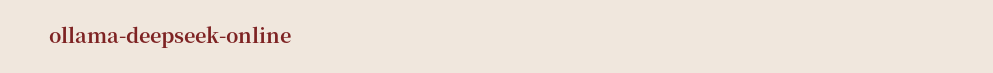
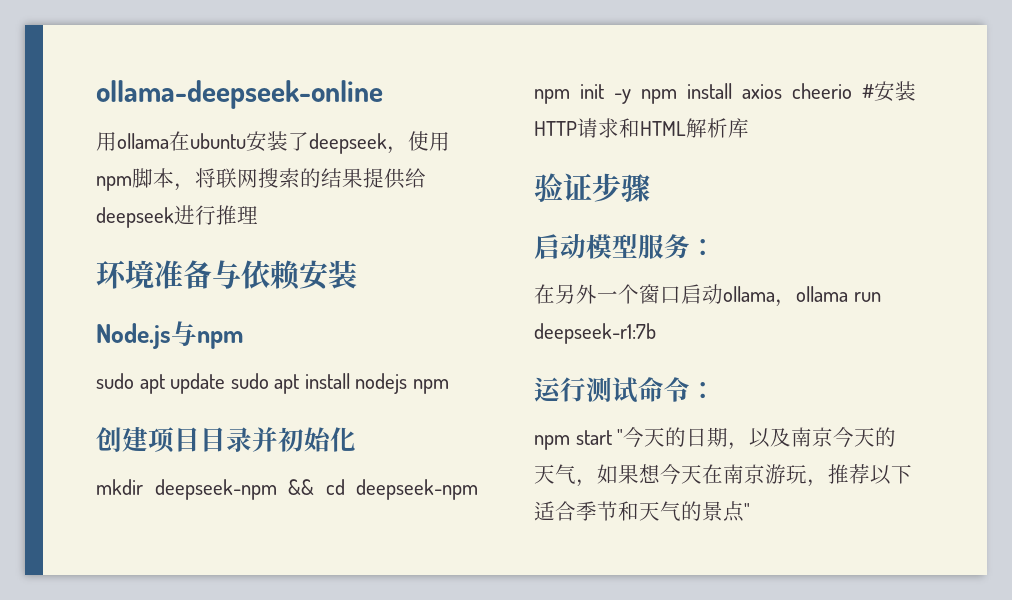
(291, 37) none -> [96,131,450,154] [96,168,426,191] [96,205,258,228] [96,260,357,290] [96,321,243,349] [96,373,449,394] [96,426,356,453] [96,479,478,500] [534,81,916,104] [534,118,749,138] [534,173,650,202] [534,233,716,259] [534,284,881,307] [534,323,656,344] [534,377,716,403] [534,427,897,450] [534,464,912,487] [534,501,750,522] // 用ollama在ubuntu安装了deepseek，使用npm脚本，将联网搜索的结果提供给deepseek进行推理 // 环境准备与依赖安装 // Node.js与npm // sudo apt update sudo apt install nodejs npm // 创建项目目录并初始化 // mkdir deepseek-npm && cd deepseek-npm npm init -y npm install axios cheerio #安装HTTP请求和HTML解析库 // 验证步骤 // 启动模型服务： // 在另外一个窗口启动ollama，ollama run deepseek-r1:7b // 运行测试命令： // npm start "今天的日期，以及南京今天的天气，如果想今天在南京游玩，推荐以下适合季节和天气的景点"

